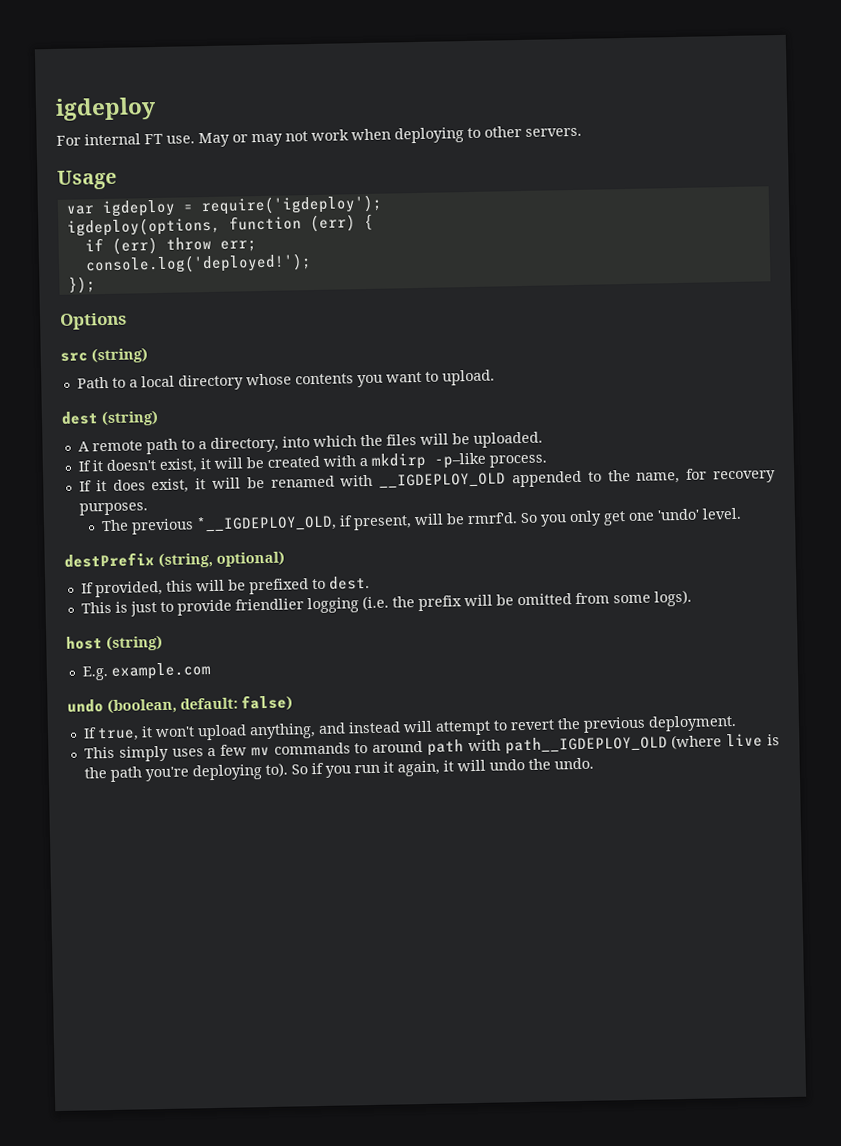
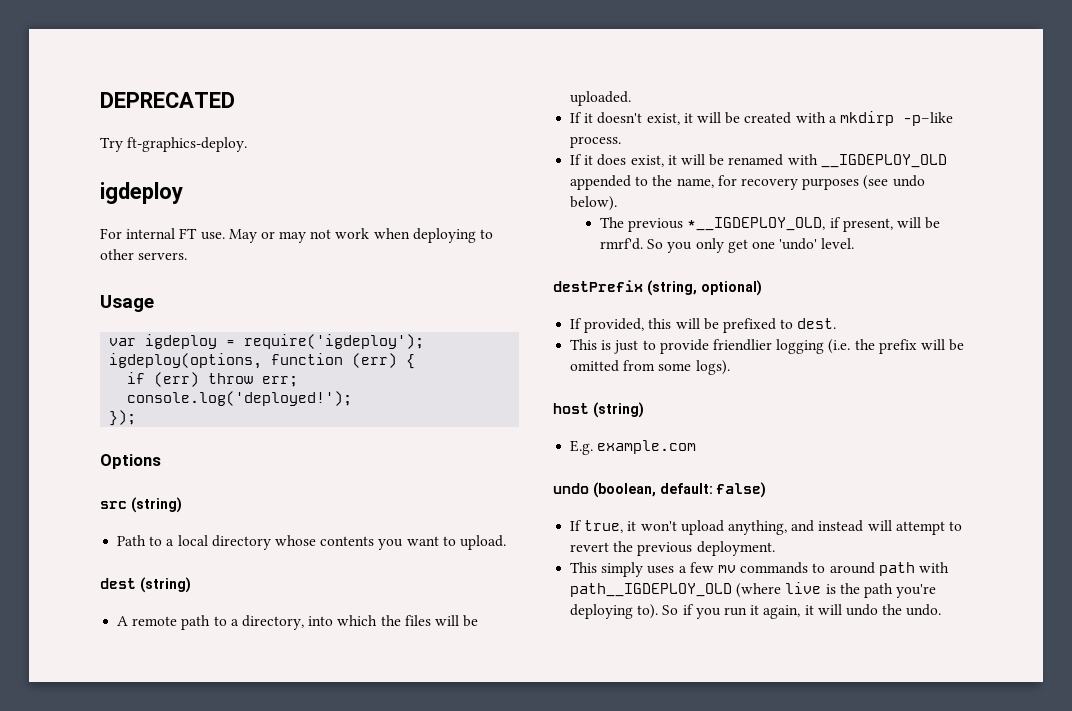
(55, 108) none -> [100,92,235,108] [100,137,248,152] DEPRECATED // Try ft-graphics-deploy. //
[78,502,148,516] purposes. -> [802,175,925,190] [570,196,618,211] purposes (see undo below).

